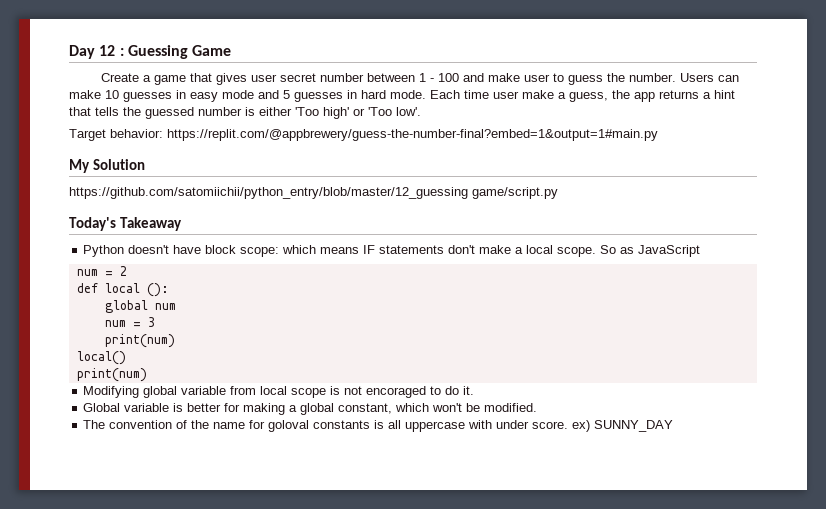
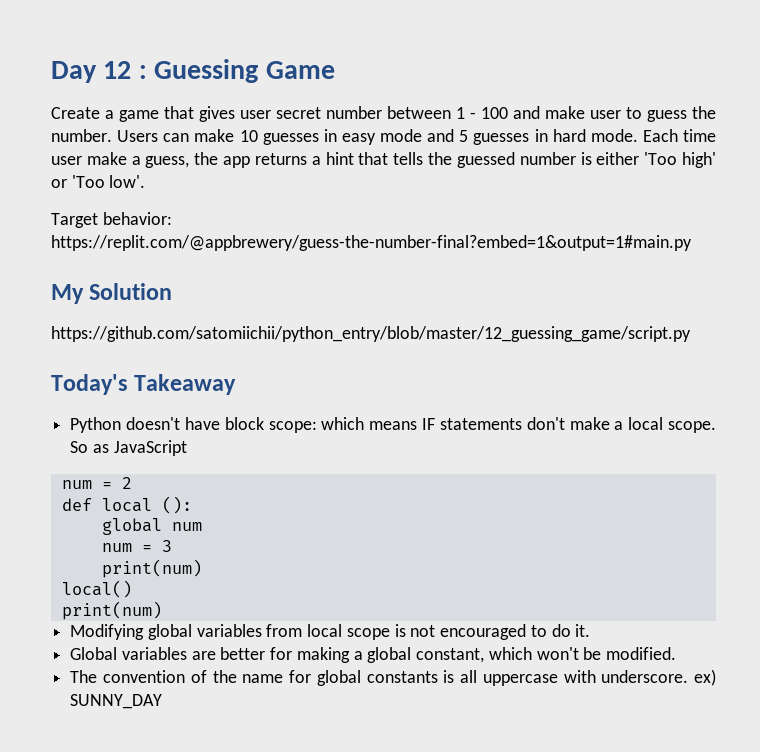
[69,187,558,199] https://github.com/satomiichii/python_entry/blob/master/12_guessing game/script.py -> [51,326,691,342] https://github.com/satomiichii/python_entry/blob/master/12_guessing_game/script.py
[181,386,227,395] variable -> [196,624,262,637] variables
[366,386,427,398] encoraged -> [440,624,527,640] encouraged
[124,403,184,412] variable is -> [121,647,216,660] variables are
[268,420,310,432] goloval -> [316,670,361,686] global
[496,420,569,429] under score. -> [601,670,689,683] underscore.

